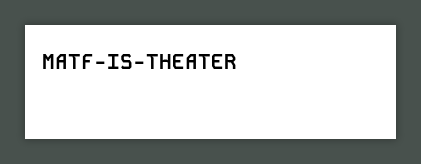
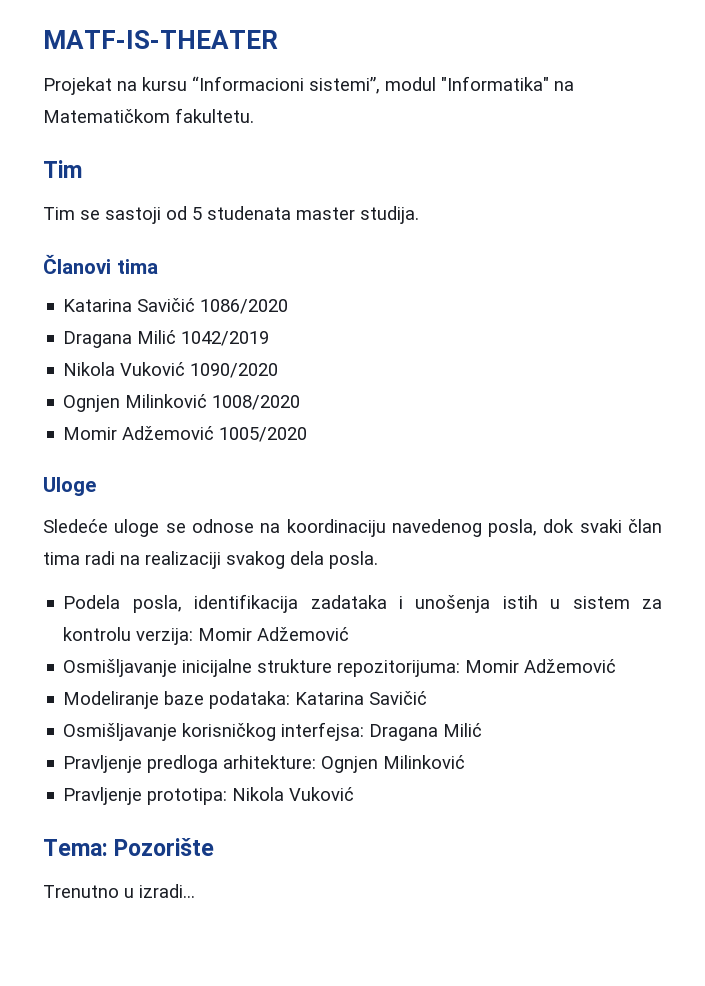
(237, 61) none -> [43,76,574,95] [43,108,254,123] [43,160,82,178] [43,206,419,224] [43,254,158,274] [63,298,289,314] [63,330,270,348] [63,362,279,378] [63,394,301,412] [63,426,308,442] [43,477,96,496] [43,519,662,537] [43,551,378,569] [63,594,662,613] [63,627,350,645] [63,659,617,677] [63,691,428,709] [63,722,483,741] [63,755,466,773] [63,787,355,805] [43,838,215,856] [43,884,195,898] // Projekat na kursu “Informacioni sistemi”, modul "Informatika" na Matematičkom fakultetu. // Tim // Tim se sastoji od 5 studenata master studija. // Članovi tima // Katarina Savičić 1086/2020 // Dragana Milić 1042/2019 // Nikola Vuković 1090/2020 // Ognjen Milinković 1008/2020 // Momir Adžemović 1005/2020 // Uloge // Sledeće uloge se odnose na koordinaciju navedenog posla, dok svaki član tima radi na realizaciji svakog dela posla. // Podela posla, identifikacija zadataka i unošenja istih u sistem za kontrolu verzija: Momir Adžemović // Osmišljavanje inicijalne strukture repozitorijuma: Momir Adžemović // Modeliranje baze podataka: Katarina Savičić // Osmišljavanje korisničkog interfejsa: Dragana Milić // Pravljenje predloga arhitekture: Ognjen Milinković // Pravljenje prototipa: Nikola Vuković // Tema: Pozorište // Trenutno u izradi...

